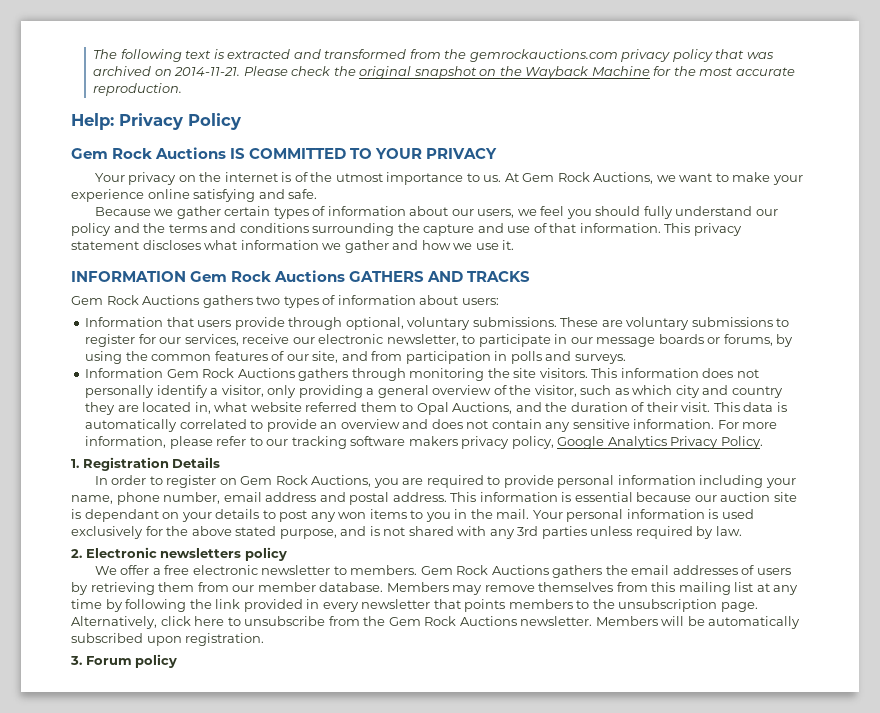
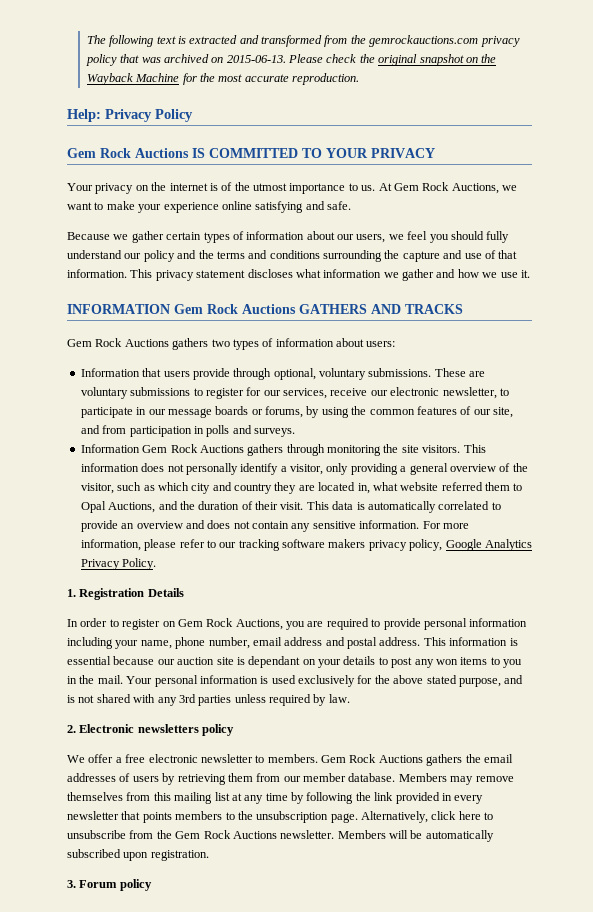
[174,67,241,76] 2014-11-21. -> [226,55,286,63] 2015-06-13.

